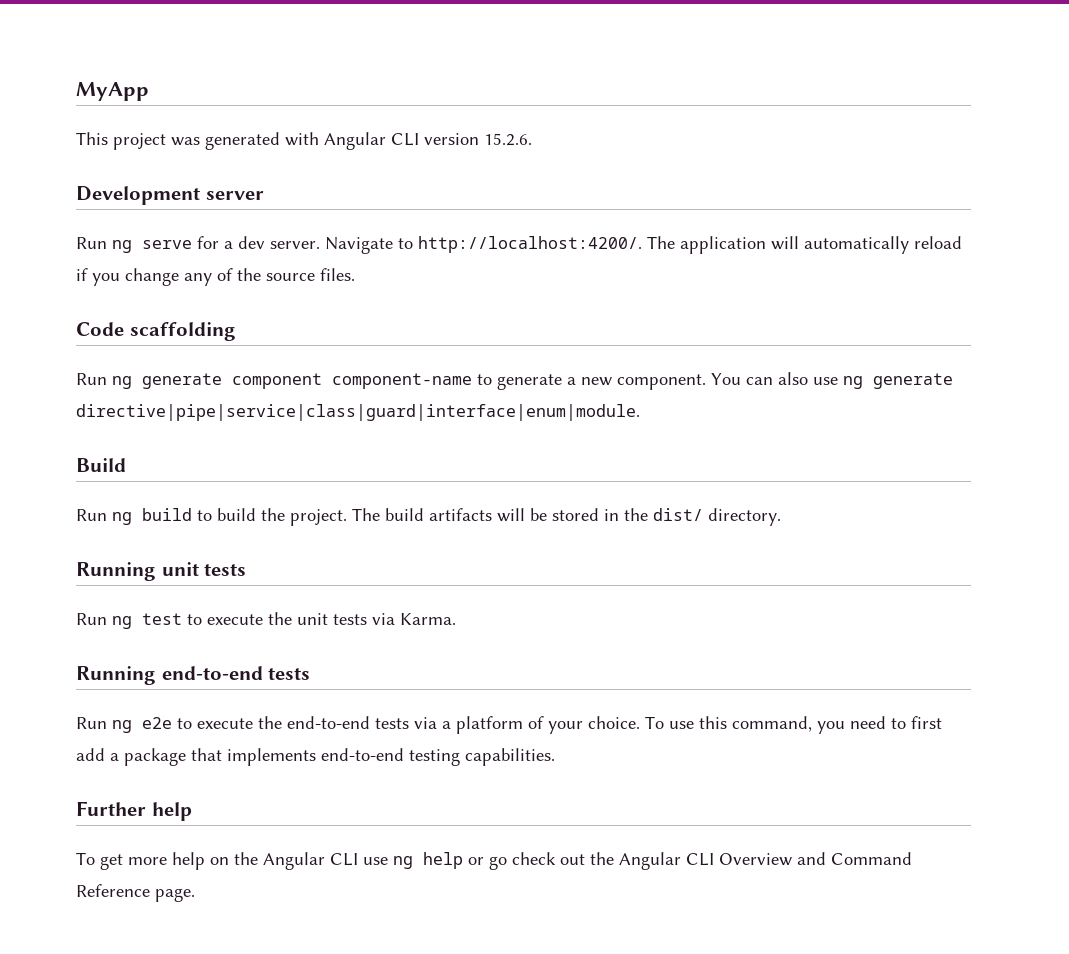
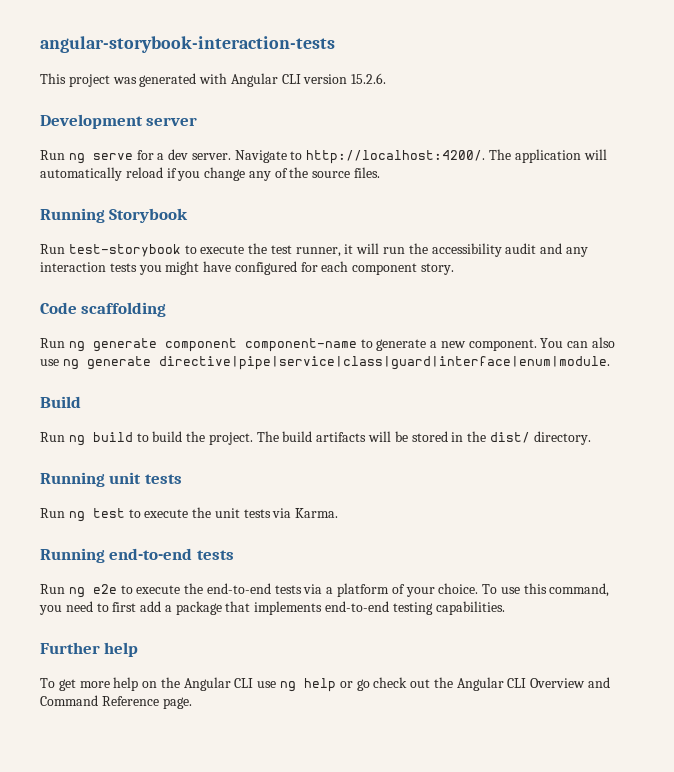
[76,82,149,101] MyApp -> [40,36,335,53] angular-storybook-interaction-tests
(355, 274) none -> [40,208,189,223] [40,243,588,257] [40,261,455,275] // Running Storybook // Run test-storybook to execute the test runner, it will run the accessibility audit and any interaction tests you might have configured for each component story.

